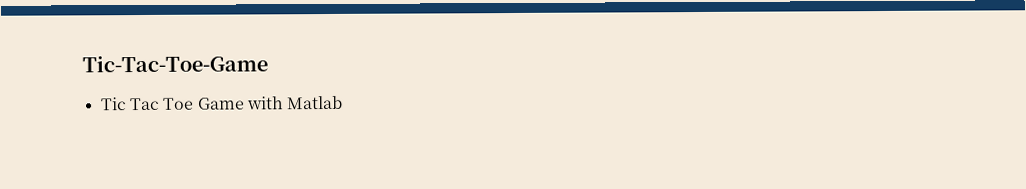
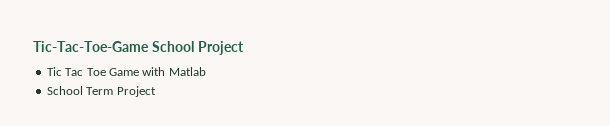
(268, 64) none -> [151,41,244,55] School Project
(344, 102) none -> [46,86,156,97] // School Term Project

